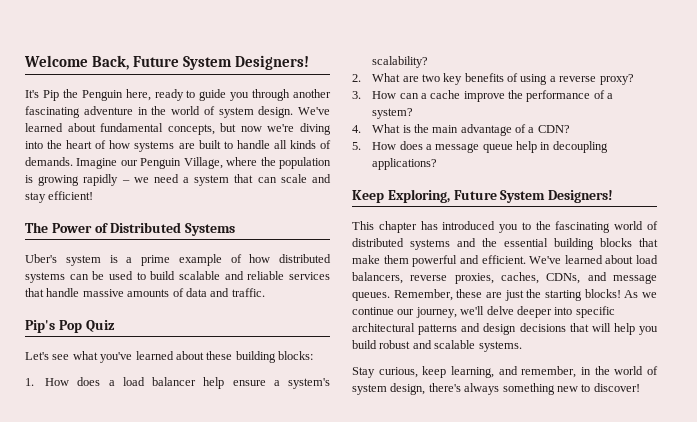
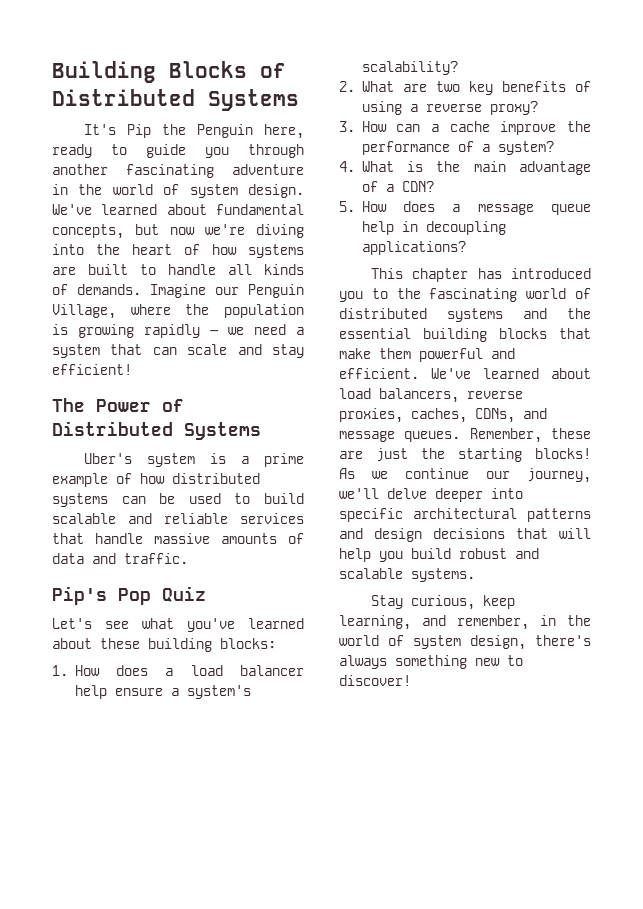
[24,55,310,70] Welcome Back, Future System Designers! -> [52,61,286,83] [52,89,299,111] Building Blocks of Distributed Systems
[352,189,614,203] // Keep Exploring, Future System Designers! -> (466, 248) none

